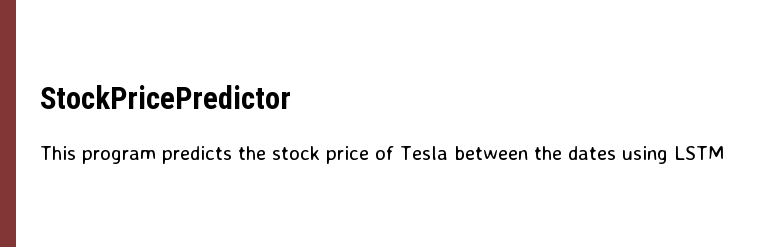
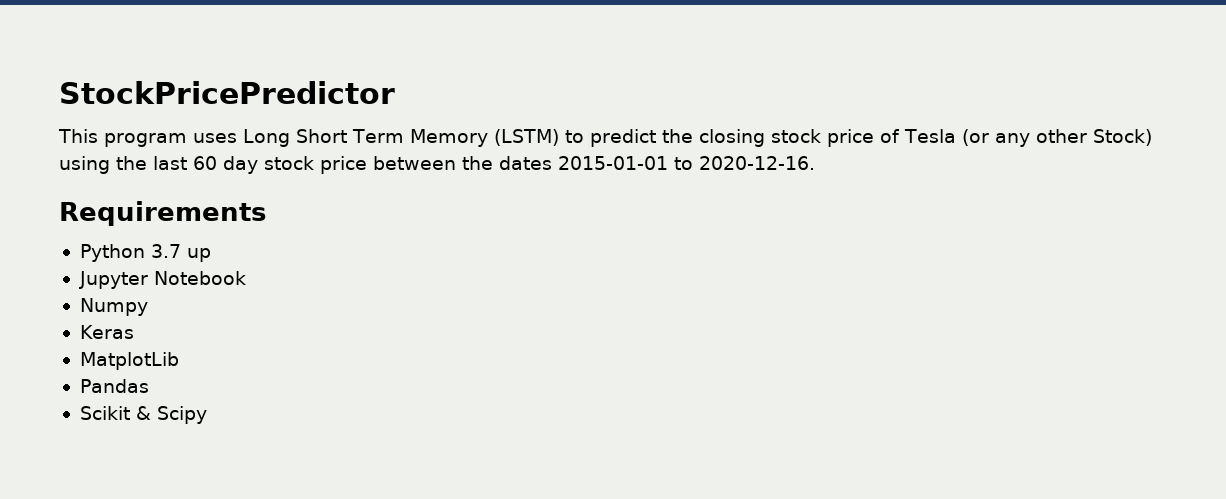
[162,146,725,164] predicts the stock price of Tesla between the dates using LSTM -> [193,129,1152,147] [59,156,815,174] [59,201,266,226] [79,244,211,262] [78,271,246,289] [79,298,148,316] [79,325,134,339] [79,352,179,370] [79,379,149,393] [79,406,207,424] uses Long Short Term Memory (LSTM) to predict the closing stock price of Tesla (or any other Stock) using the last 60 day stock price between the dates 2015-01-01 to 2020-12-16. // Requirements // Python 3.7 up // Jupyter Notebook // Numpy // Keras // MatplotLib // Pandas // Scikit & Scipy

